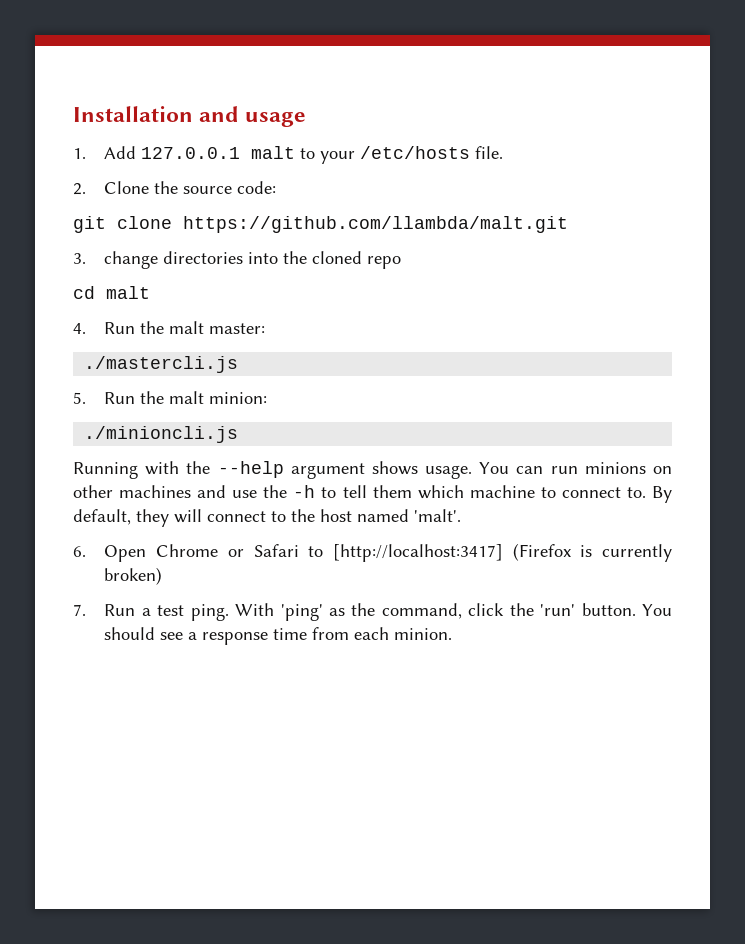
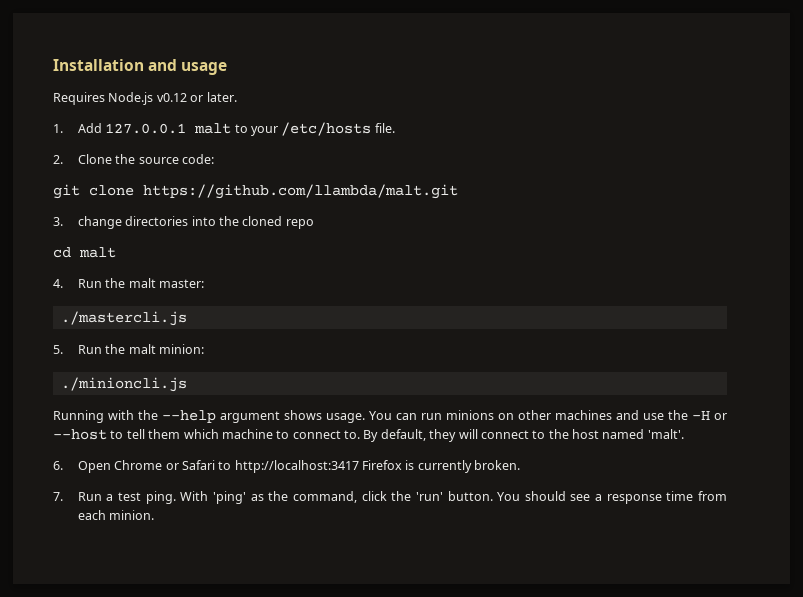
(307, 119) none -> [53,92,237,105] // Requires Node.js v0.12 or later.
[293,485,316,498] -h -> [692,411,727,420] [53,429,107,440] -H or --host
[332,543,571,562] [http://localhost:3417] (Firefox -> [234,460,403,473] http://localhost:3417 Firefox
[104,567,163,585] broken) -> [474,460,521,470] broken.

